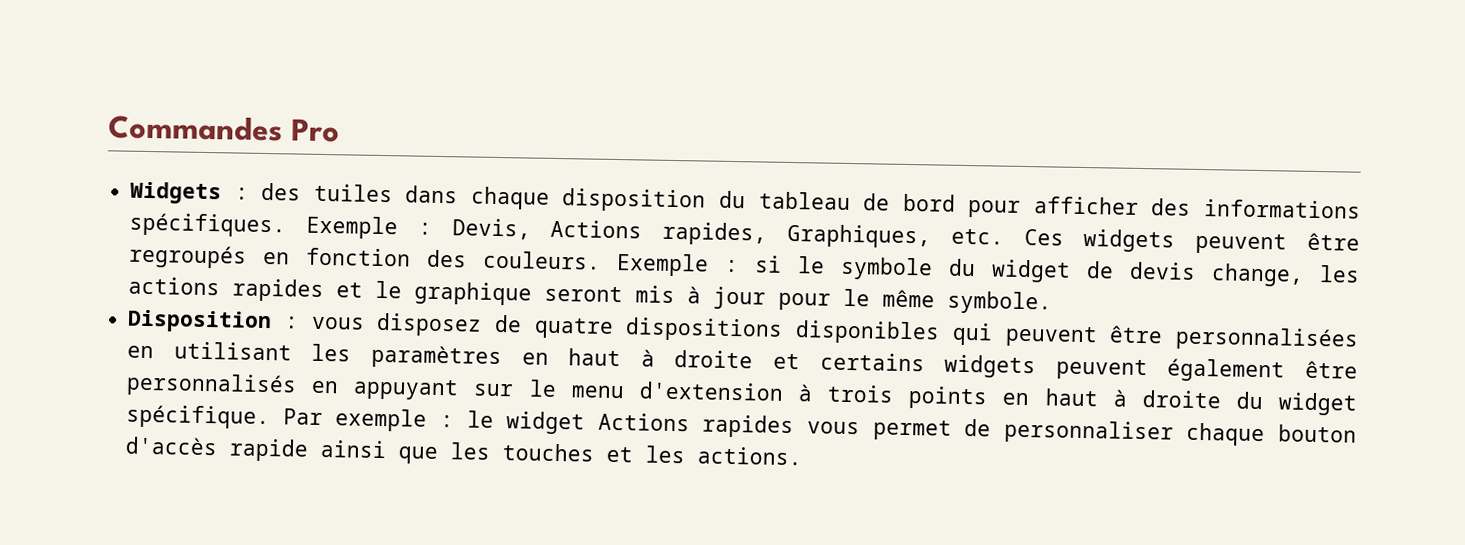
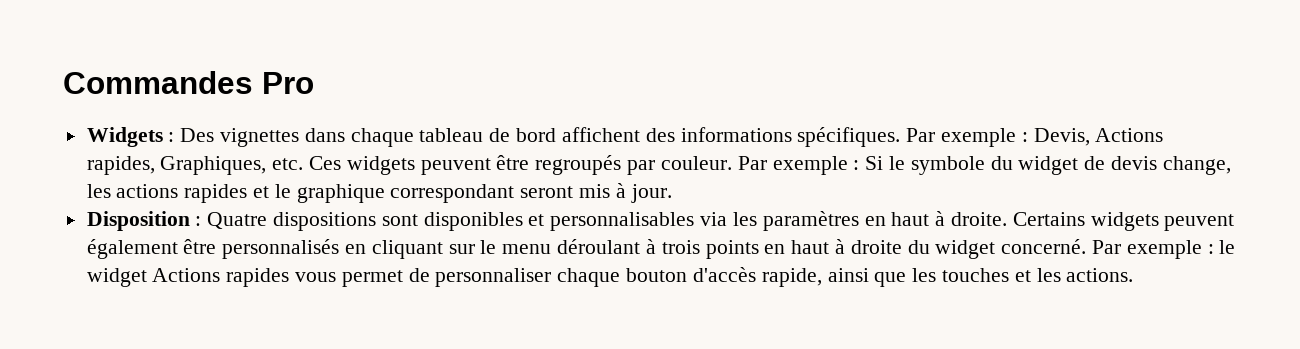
[261,182,747,213] des tuiles dans chaque disposition du -> [180,128,414,147] Des vignettes dans chaque
[967,196,1139,218] pour afficher -> [561,127,640,142] affichent
[305,215,398,240] Exemple -> [906,128,1016,147] Par exemple
[263,247,783,277] en fonction des couleurs. Exemple : si -> [627,156,884,175] par couleur. Par exemple : Si
(533, 293) none -> [390,184,515,203] correspondant
[713,286,1053,315] [127,309,1360,352] [127,341,292,361] jour pour le même symbole. // Disposition : vous disposez de quatre dispositions disponibles qui peuvent être personnalisées en utilisant -> [630,184,672,203] [86,211,728,231] jour. // Disposition : Quatre dispositions sont disponibles et personnalisables via
[674,350,925,372] droite et certains -> [950,212,1085,226] droite. Certains
[353,378,460,401] appuyant -> [371,240,443,259] cliquant
[638,381,784,401] d'extension -> [557,239,641,254] déroulant
[126,404,271,430] spécifique. -> [1001,239,1087,254] concerné.
[229,438,310,462] rapide -> [761,268,822,287] rapide,

